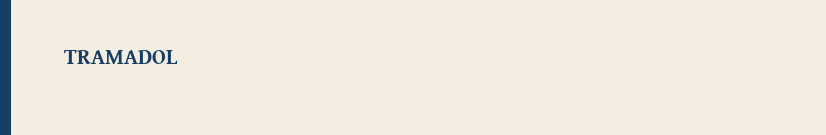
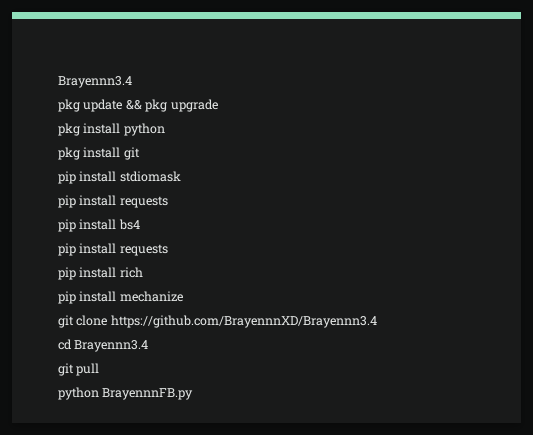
[64,50,178,64] TRAMADOL -> [58,76,132,88] [58,99,218,112] [58,123,165,136] [58,147,140,160] [58,171,181,184] [58,195,168,208] [58,219,140,232] [58,243,168,256] [58,267,143,280] [58,291,183,304] [58,315,377,328] [58,339,149,352] [58,363,100,376] [58,387,194,400] Brayennn3.4 // pkg update && pkg upgrade // pkg install python // pkg install git // pip install stdiomask // pip install requests // pip install bs4 // pip install requests // pip install rich // pip install mechanize // git clone https://github.com/BrayennnXD/Brayennn3.4 // cd Brayennn3.4 // git pull // python BrayennnFB.py

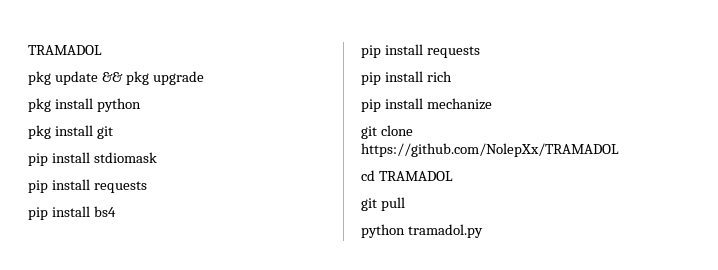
[58,76,132,88] Brayennn3.4 -> [28,45,102,55] TRAMADOL
[110,315,377,328] https://github.com/BrayennnXD/Brayennn3.4 -> [361,143,619,157] https://github.com/NolepXx/TRAMADOL
[74,340,149,352] Brayennn3.4 -> [378,171,453,181] TRAMADOL
[102,388,194,400] BrayennnFB.py -> [407,224,483,238] tramadol.py

